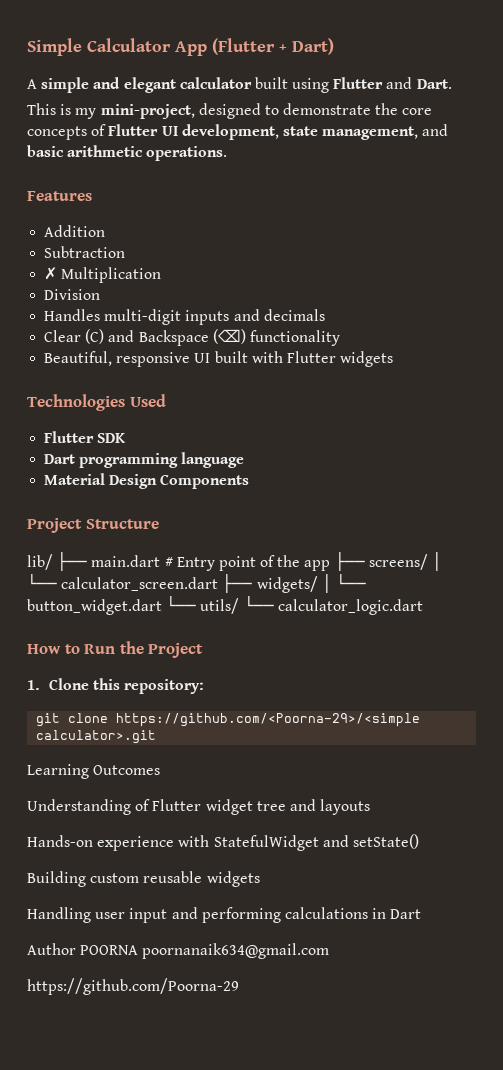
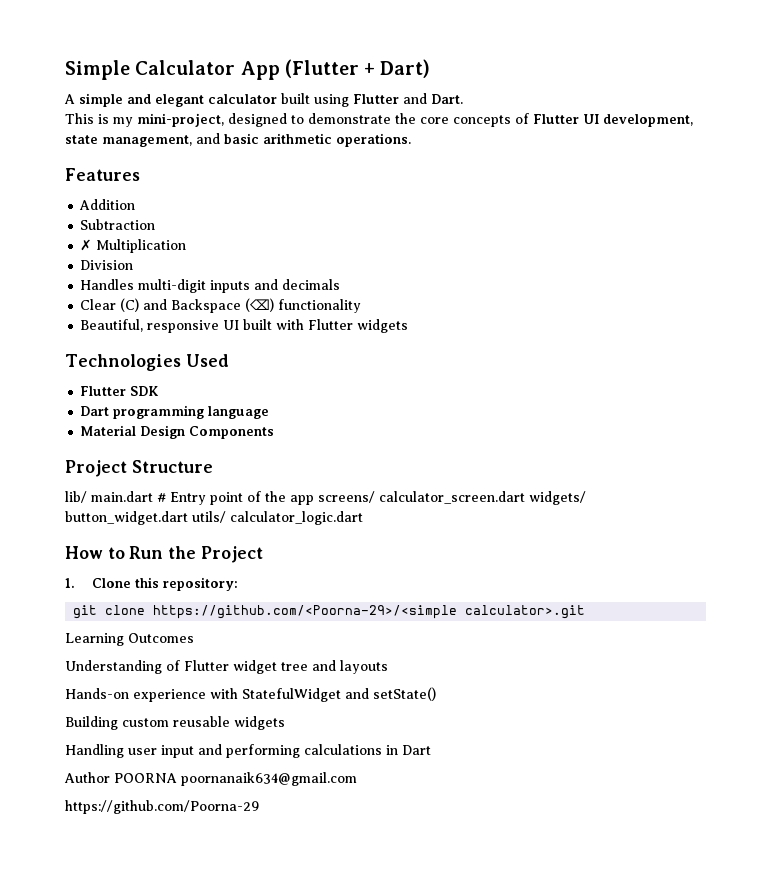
[57,551,88,571] ├── -> (87, 497) none
[334,551,443,571] [27,573,366,593] [27,595,274,615] ├── screens/ │ └── calculator_screen.dart ├── widgets/ │ └── button_widget.dart └── utils/ └── -> [318,491,586,505] [65,511,226,525] screens/ calculator_screen.dart widgets/ button_widget.dart utils/

